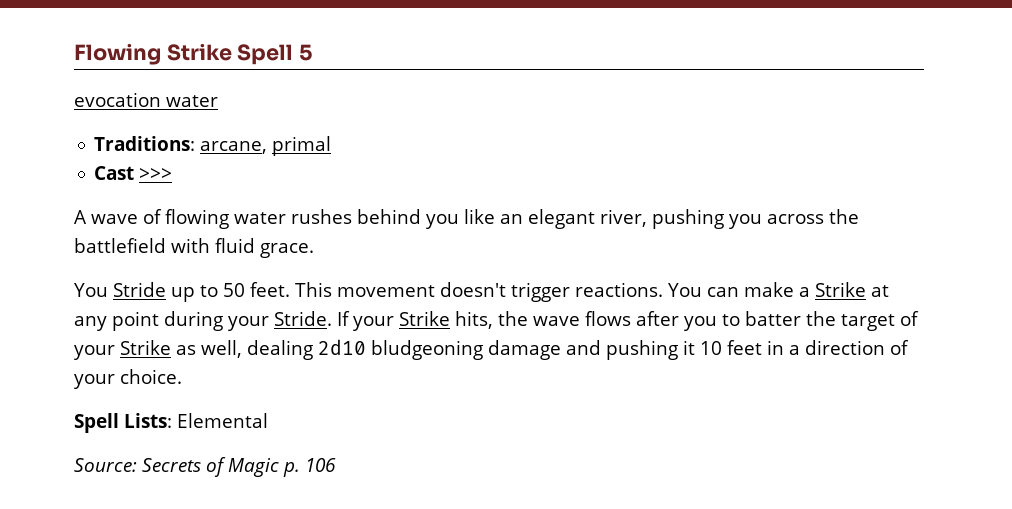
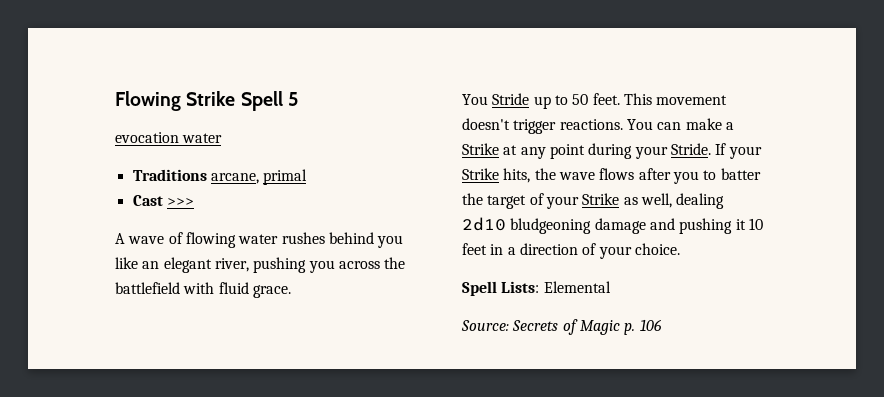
[94,136,196,151] Traditions: -> [132,169,207,181] Traditions

